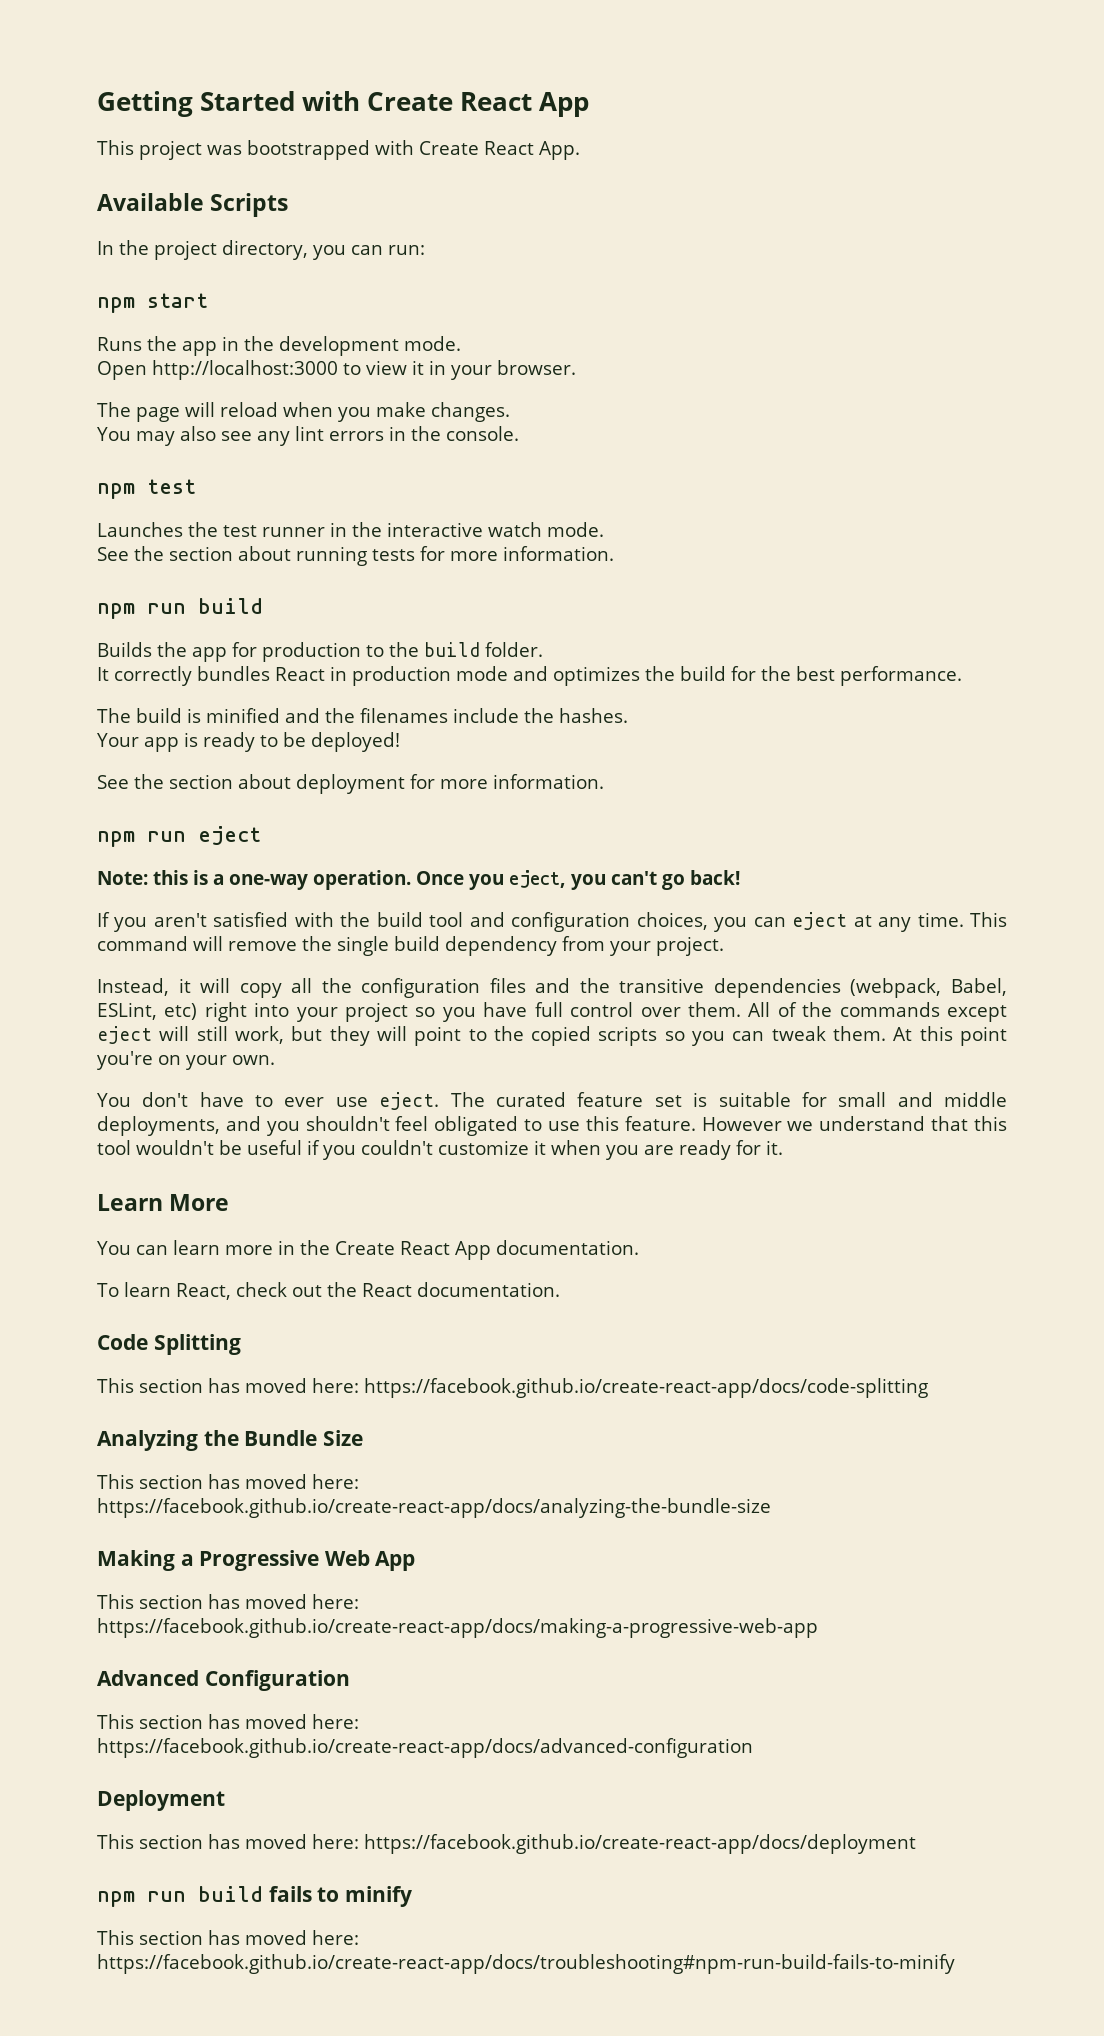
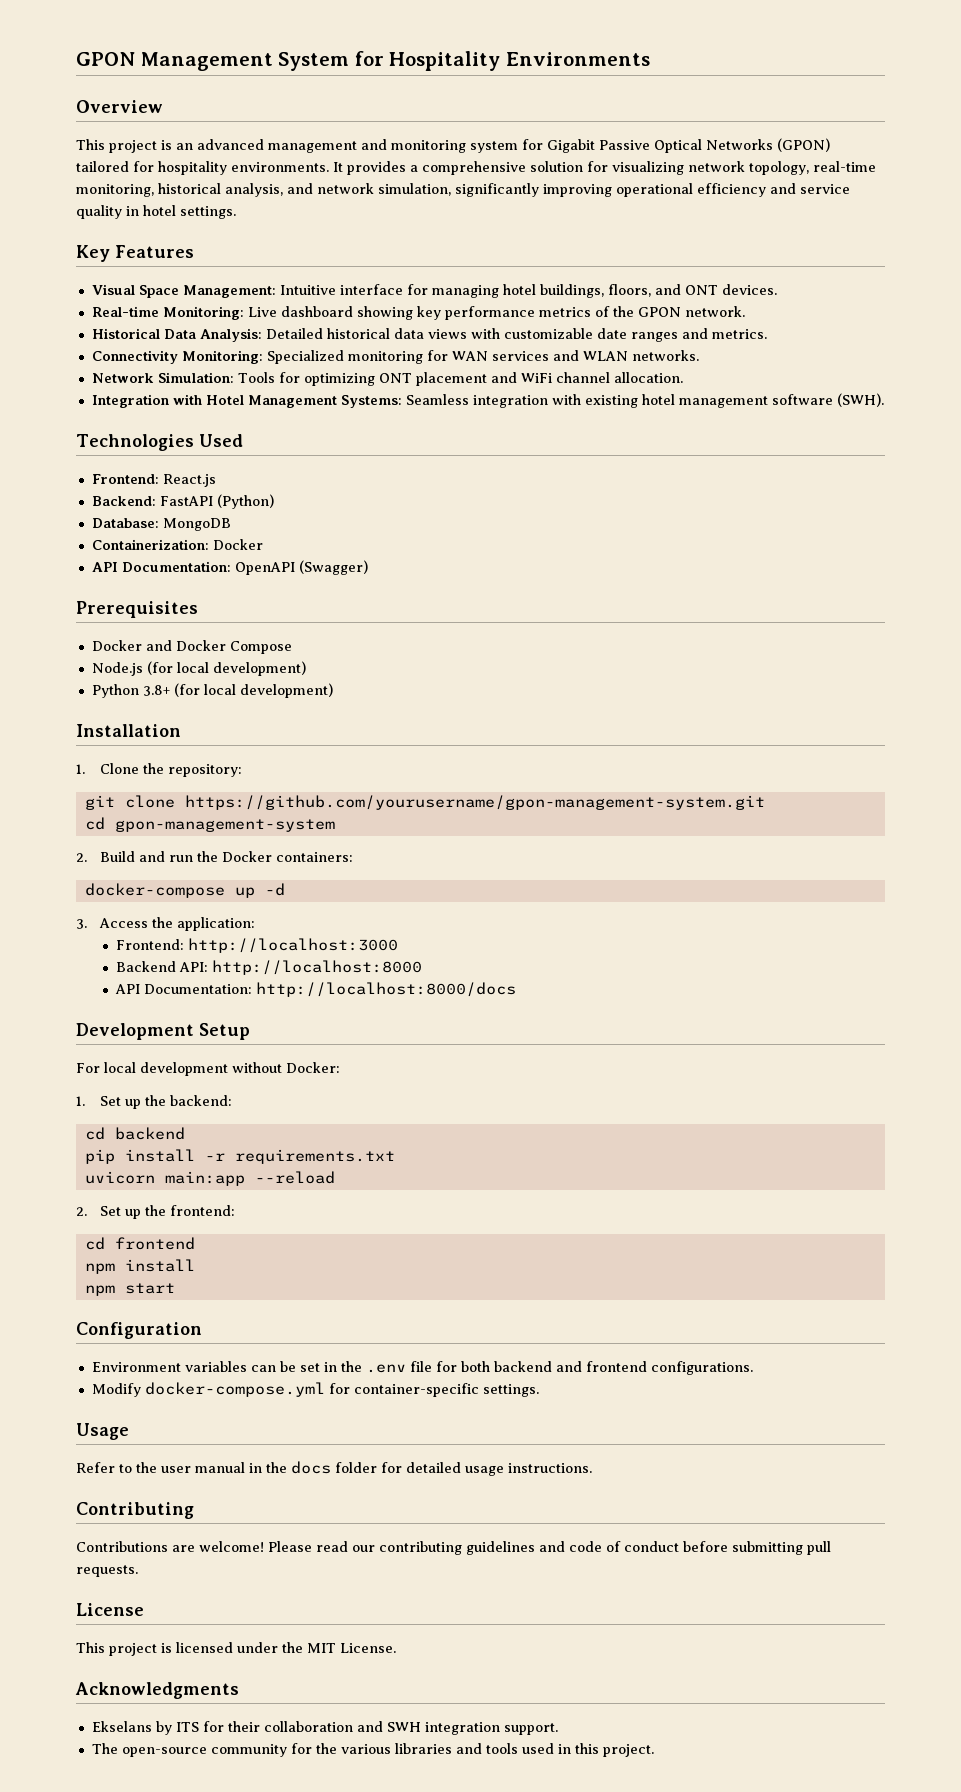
[97,91,590,117] [97,140,580,160] [97,193,289,217] [97,240,425,260] [97,293,208,313] [97,336,461,356] [97,360,576,380] [97,402,510,422] [97,426,519,446] [97,479,196,499] [97,522,604,537] [97,546,614,566] [97,598,263,619] [97,642,543,662] [97,666,962,686] [97,708,628,723] [97,732,400,752] [97,774,604,794] [97,826,261,847] [97,870,740,890] [97,912,1008,932] [97,936,724,956] [97,978,1007,998] [97,1002,1007,1022] [97,1026,1007,1046] [97,1051,275,1070] [97,1092,1007,1110] [97,1116,1007,1136] [97,1140,783,1160] [97,1194,230,1211] [97,1240,639,1260] [97,1282,560,1300] [97,1334,241,1355] [97,1378,928,1398] [97,1430,363,1451] [97,1474,359,1489] [97,1498,771,1518] [97,1550,416,1571] [97,1594,359,1609] [97,1618,818,1638] [97,1670,350,1691] [97,1714,359,1729] [97,1738,753,1758] [97,1790,225,1811] [97,1834,916,1854] [97,1886,412,1907] [97,1930,359,1945] [97,1954,955,1974] Getting Started with Create React App // This project was bootstrapped with Create React App. // Available Scripts // In the project directory, you can run: // npm start // Runs the app in the development mode. // Open http://localhost:3000 to view it in your browser. // The page will reload when you make changes. // You may also see any lint errors in the console. // npm test // Launches the test runner in the interactive watch mode. // See the section about running tests for more information. // npm run build // Builds the app for production to the build folder. // It correctly bundles React in production mode and optimizes the build for the best performance. // The build is minified and the filenames include the hashes. // Your app is ready to be deployed! // See the section about deployment for more information. // npm run eject // Note: this is a one-way operation. Once you eject, you can't go back! // If you aren't satisfied with the build tool and configuration choices, you can eject at any time. This command will remove the single build dependency from your project. // Instead, it will copy all the configuration files and the transitive dependencies (webpack, Babel, ESLint, etc) right into your project so you have full control over them. All of the commands except eject will still work, but they will point to the copied scripts so you can tweak them. At this point you're on your own. // You don't have to ever use eject. The curated feature set is suitable for small and middle deployments, and you shouldn't feel obligated to use this feature. However we understand that this tool wouldn't be useful if you couldn't customize it when you are ready for it. // Learn More // You can learn more in the Create React App documentation. // To learn React, check out the React documentation. // Code Splitting // This section has moved here: https://facebook.github.io/create-react-app/docs/code-splitting // Analyzing the Bundle Size // This section has moved here: https://facebook.github.io/create-react-app/docs/analyzing-the-bundle-size // Making a Progressive Web App // This section has moved here: https://facebook.github.io/create-react-app/docs/making-a-progressive-web-app // Advanced Configuration // This section has moved here: https://facebook.github.io/create-react-app/docs/advanced-configuration // Deployment // This section has moved here: https://facebook.github.io/create-react-app/docs/deployment // npm run build fails to minify // This section has moved here: https://facebook.github.io/create-react-app/docs/troubleshooting#npm-run-build-fails-to-minify -> [76,51,650,71] [76,100,163,113] [76,138,830,153] [76,161,876,175] [76,183,850,197] [76,205,236,219] [76,245,194,262] [91,284,777,298] [91,306,745,320] [91,328,767,342] [91,350,699,364] [91,372,683,386] [91,393,884,408] [76,434,243,451] [91,474,216,487] [91,494,274,509] [91,518,231,531] [91,539,263,550] [91,560,368,575] [76,601,198,618] [91,640,292,654] [91,661,306,676] [91,683,333,698] [76,724,181,737] [76,763,243,777] [84,795,765,810] [84,817,335,832] [76,851,354,862] [84,883,285,898] [76,917,256,931] [116,938,399,953] [116,960,423,975] [115,982,517,997] [76,1023,250,1040] [76,1062,340,1076] [76,1095,233,1109] [84,1127,185,1140] [84,1149,395,1164] [84,1171,335,1186] [76,1205,236,1219] [84,1237,195,1250] [84,1259,195,1274] [84,1283,175,1296] [76,1322,202,1339] [91,1361,753,1375] [91,1382,539,1397] [76,1423,129,1440] [76,1461,592,1476] [76,1502,194,1519] [76,1541,831,1555] [76,1565,138,1577] [76,1603,144,1616] [76,1642,396,1656] [75,1682,239,1699] [91,1721,558,1735] [91,1743,654,1757] GPON Management System for Hospitality Environments // Overview // This project is an advanced management and monitoring system for Gigabit Passive Optical Networks (GPON) tailored for hospitality environments. It provides a comprehensive solution for visualizing network topology, real-time monitoring, historical analysis, and network simulation, significantly improving operational efficiency and service quality in hotel settings. // Key Features // Visual Space Management: Intuitive interface for managing hotel buildings, floors, and ONT devices. // Real-time Monitoring: Live dashboard showing key performance metrics of the GPON network. // Historical Data Analysis: Detailed historical data views with customizable date ranges and metrics. // Connectivity Monitoring: Specialized monitoring for WAN services and WLAN networks. // Network Simulation: Tools for optimizing ONT placement and WiFi channel allocation. // Integration with Hotel Management Systems: Seamless integration with existing hotel management software (SWH). // Technologies Used // Frontend: React.js // Backend: FastAPI (Python) // Database: MongoDB // Containerization: Docker // API Documentation: OpenAPI (Swagger) // Prerequisites // Docker and Docker Compose // Node.js (for local development) // Python 3.8+ (for local development) // Installation // 1. Clone the repository: // git clone https://github.com/yourusername/gpon-management-system.git // cd gpon-management-system // 2. Build and run the Docker containers: // docker-compose up -d // 3. Access the application: // Frontend: http://localhost:3000 // Backend API: http://localhost:8000 // API Documentation: http://localhost:8000/docs // Development Setup // For local development without Docker: // 1. Set up the backend: // cd backend // pip install -r requirements.txt // uvicorn main:app --reload // 2. Set up the frontend: // cd frontend // npm install // npm start // Configuration // Environment variables can be set in the .env file for both backend and frontend configurations. // Modify docker-compose.yml for container-specific settings. // Usage // Refer to the user manual in the docs folder for detailed usage instructions. // Contributing // Contributions are welcome! Please read our contributing guidelines and code of conduct before submitting pull requests. // License // This project is licensed under the MIT License. // Acknowledgments // Ekselans by ITS for their collaboration and SWH integration support. // The open-source community for the various libraries and tools used in this project.

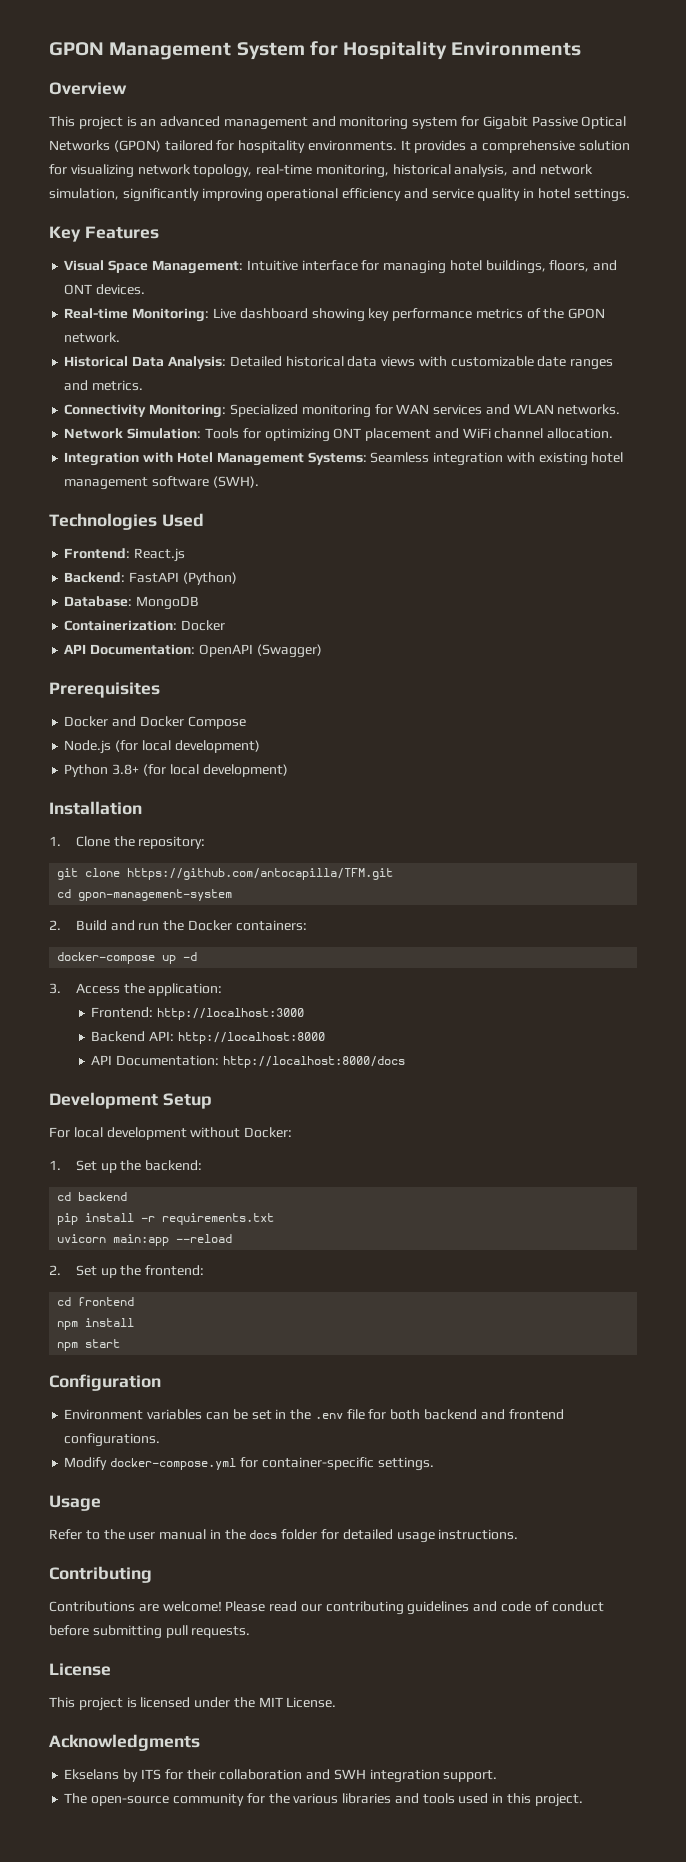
[184,795,765,810] https://github.com/yourusername/gpon-management-system.git -> [127,868,394,880] https://github.com/antocapilla/TFM.git

